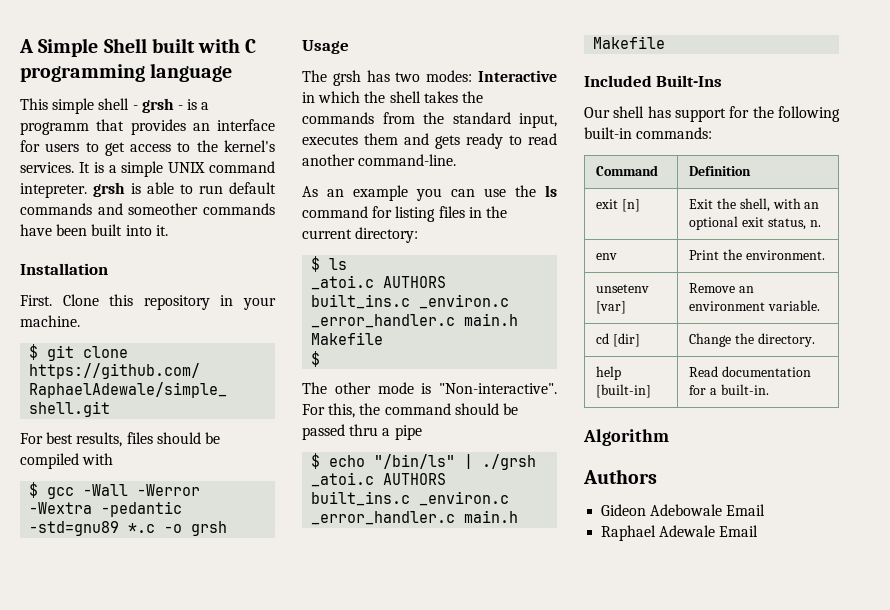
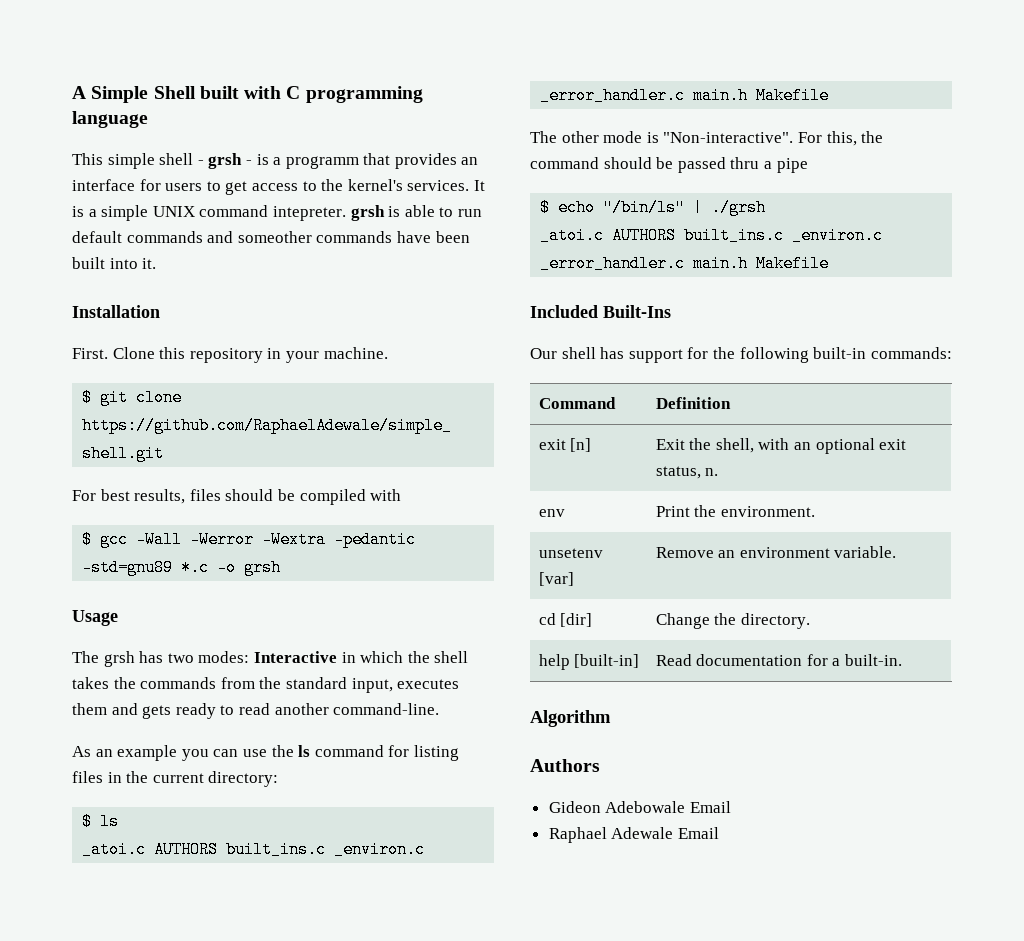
[311,351,321,367] // $ -> (830, 95) none

